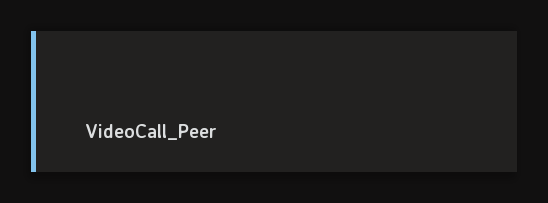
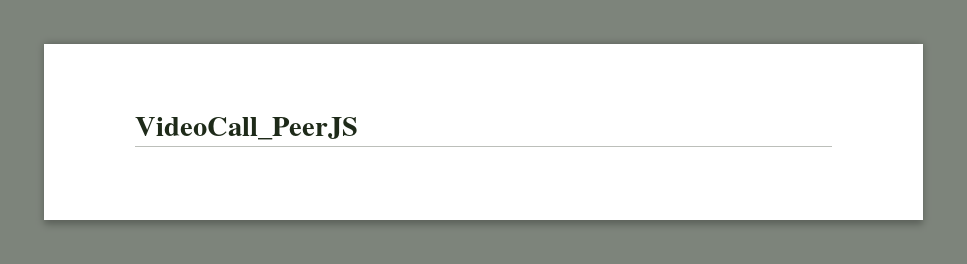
[85,124,217,140] VideoCall_Peer -> [135,117,358,140] VideoCall_PeerJS

